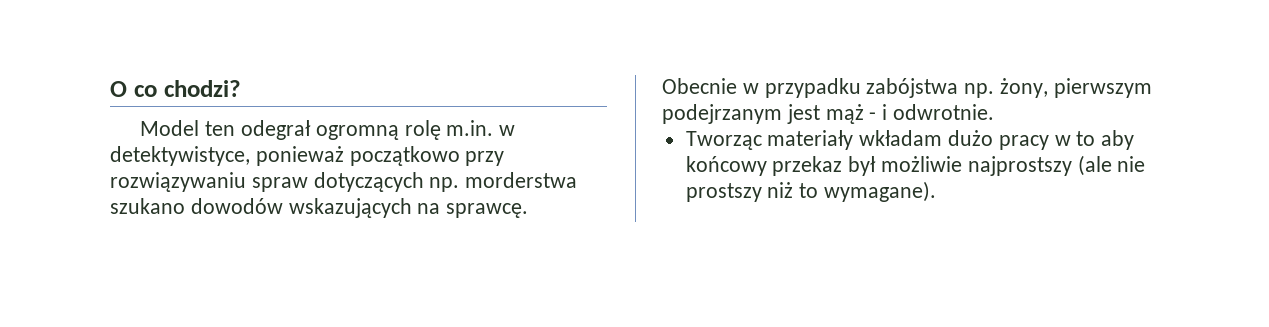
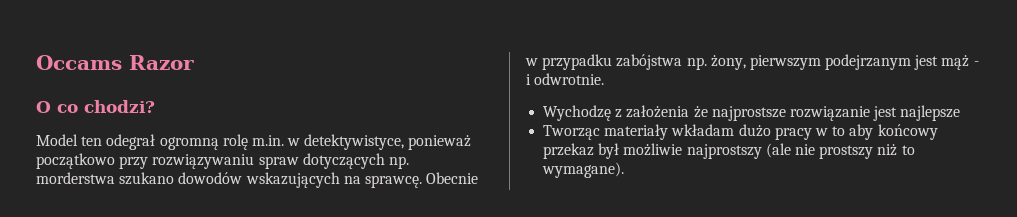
(110, 89) none -> [36,55,194,70] Occams Razor //
(995, 112) none -> [543,105,961,121] // Wychodzę z założenia że najprostsze rozwiązanie jest najlepsze

